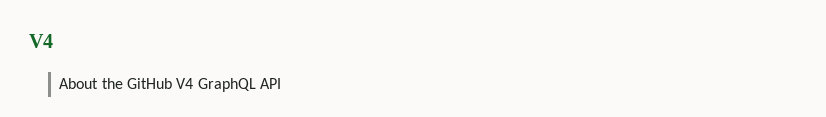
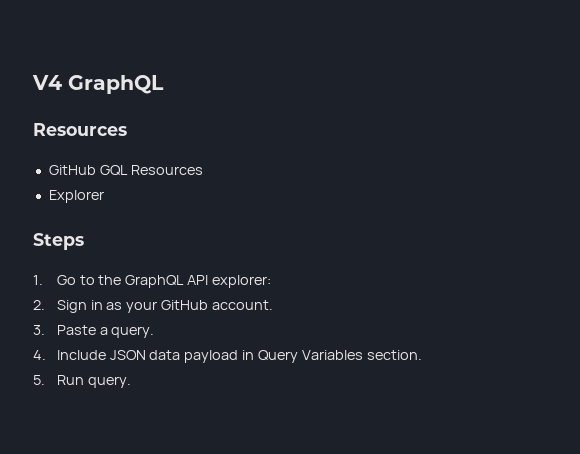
[29,34,53,48] [59,78,281,92] V4 // About the GitHub V4 GraphQL API -> [32,75,164,94] [33,123,127,136] [48,165,203,175] [48,190,104,203] [33,233,84,250] [33,275,272,288] [33,300,274,313] [33,325,155,338] [33,350,422,363] [33,375,131,388] V4 GraphQL // Resources // GitHub GQL Resources // Explorer // Steps // 1. Go to the GraphQL API explorer: // 2. Sign in as your GitHub account. // 3. Paste a query. // 4. Include JSON data payload in Query Variables section. // 5. Run query.

